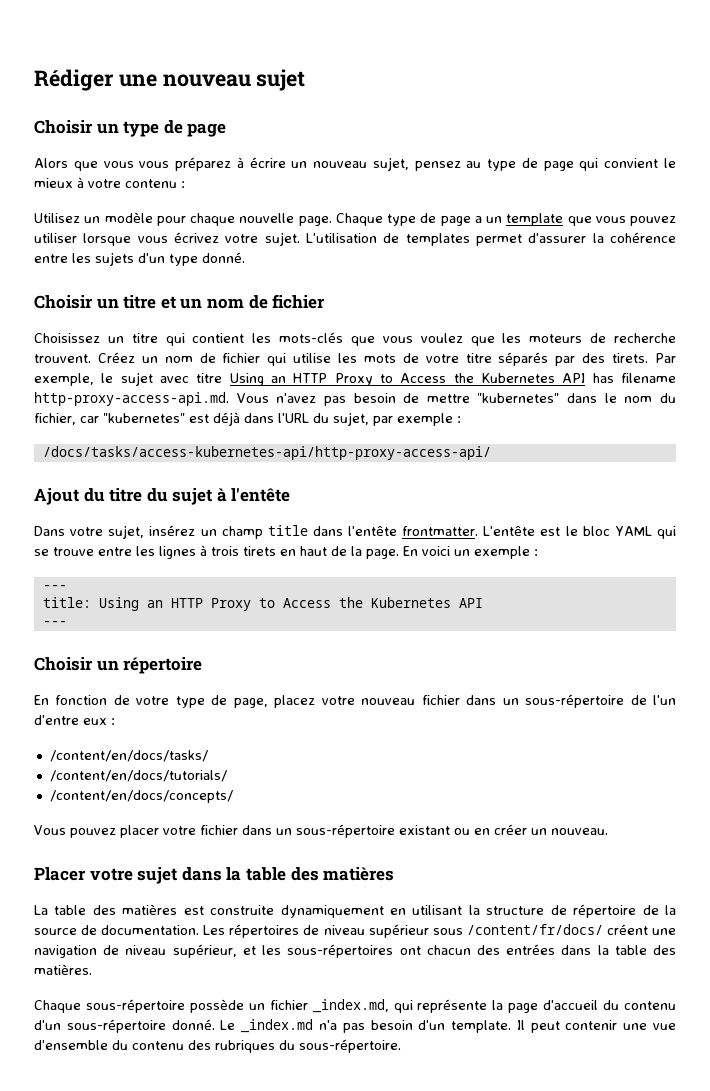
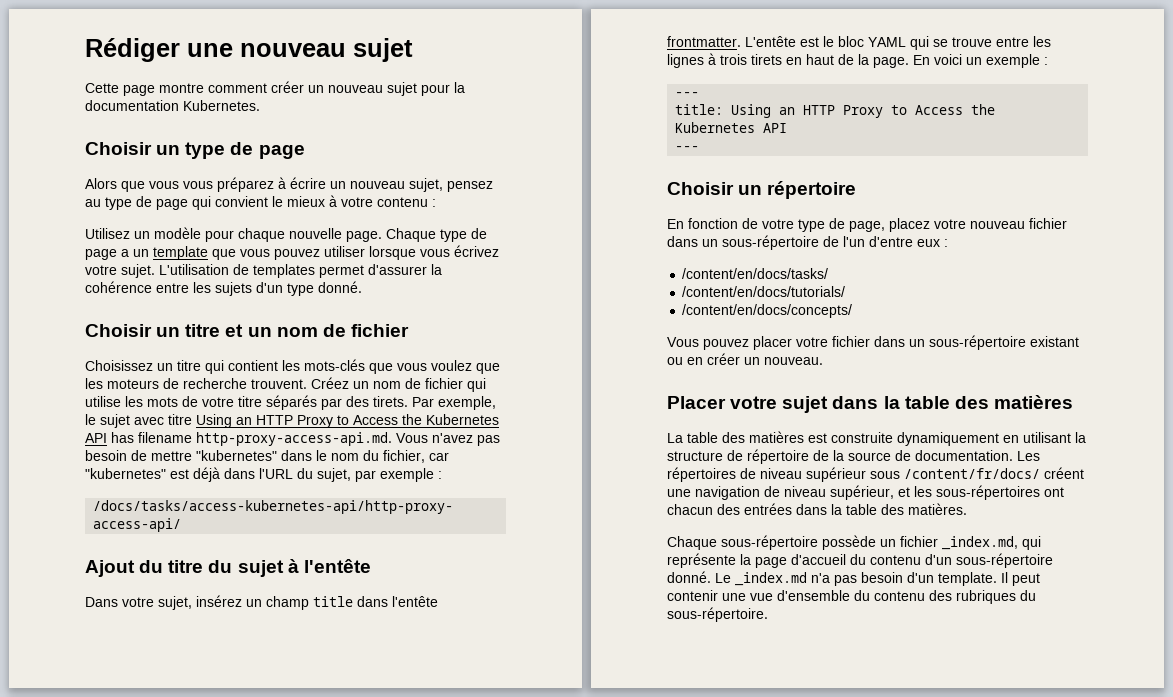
(306, 80) none -> [85,81,465,96] [85,100,260,111] // Cette page montre comment créer un nouveau sujet pour la documentation Kubernetes.

